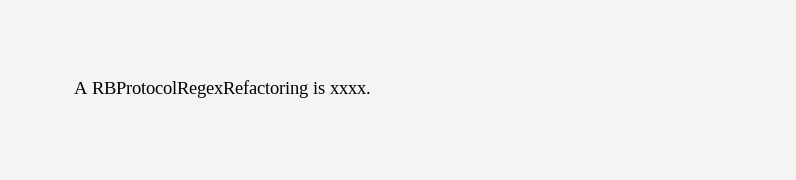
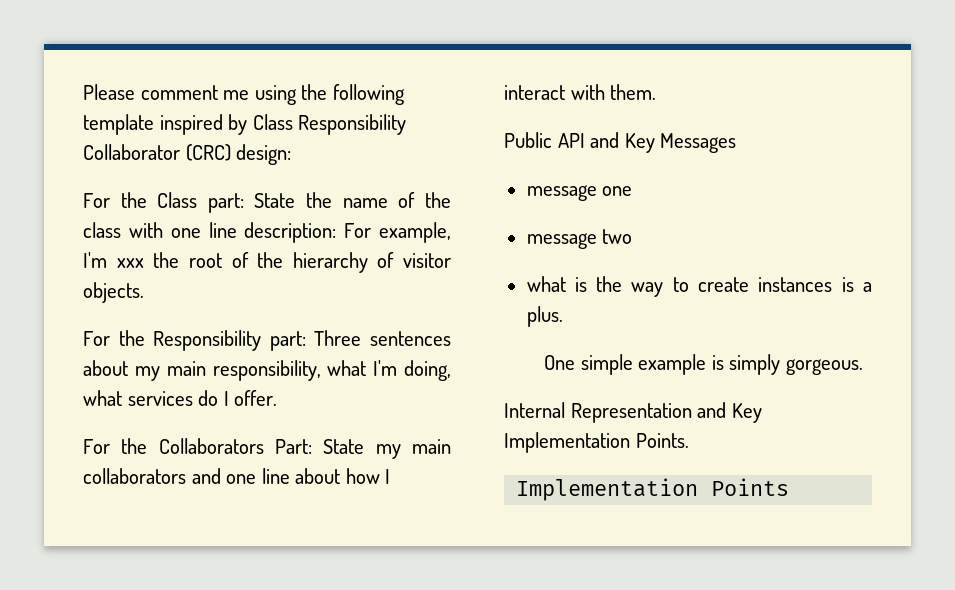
[74,80,371,98] A RBProtocolRegexRefactoring is xxxx. -> [83,84,405,105] [83,114,407,135] [83,144,292,165] [83,192,451,213] [83,222,451,243] [83,252,451,273] [83,282,144,303] [83,330,451,351] [83,360,451,381] [83,390,278,406] [83,438,452,459] [83,468,391,484] [504,84,657,100] [504,132,737,153] [526,185,633,201] [526,229,633,249] [526,276,872,297] [526,306,563,327] [543,354,863,375] [504,402,762,423] [504,432,689,453] [516,478,790,501] Please comment me using the following template inspired by Class Responsibility Collaborator (CRC) design: // For the Class part: State the name of the class with one line description: For example, I'm xxx the root of the hierarchy of visitor objects. // For the Responsibility part: Three sentences about my main responsibility, what I'm doing, what services do I offer. // For the Collaborators Part: State my main collaborators and one line about how I interact with them. // Public API and Key Messages // message one // message two // what is the way to create instances is a plus. // One simple example is simply gorgeous. // Internal Representation and Key Implementation Points. // Implementation Points

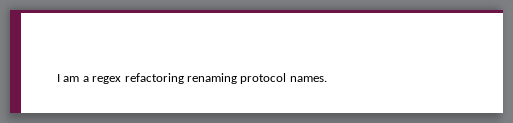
[83,84,405,105] [83,114,407,135] [83,144,292,165] [83,192,451,213] [83,222,451,243] [83,252,451,273] [83,282,144,303] [83,330,451,351] [83,360,451,381] [83,390,278,406] [83,438,452,459] [83,468,391,484] [504,84,657,100] [504,132,737,153] [526,185,633,201] [526,229,633,249] [526,276,872,297] [526,306,563,327] [543,354,863,375] [504,402,762,423] [504,432,689,453] [516,478,790,501] Please comment me using the following template inspired by Class Responsibility Collaborator (CRC) design: // For the Class part: State the name of the class with one line description: For example, I'm xxx the root of the hierarchy of visitor objects. // For the Responsibility part: Three sentences about my main responsibility, what I'm doing, what services do I offer. // For the Collaborators Part: State my main collaborators and one line about how I interact with them. // Public API and Key Messages // message one // message two // what is the way to create instances is a plus. // One simple example is simply gorgeous. // Internal Representation and Key Implementation Points. // Implementation Points -> [57,73,327,84] I am a regex refactoring renaming protocol names.

